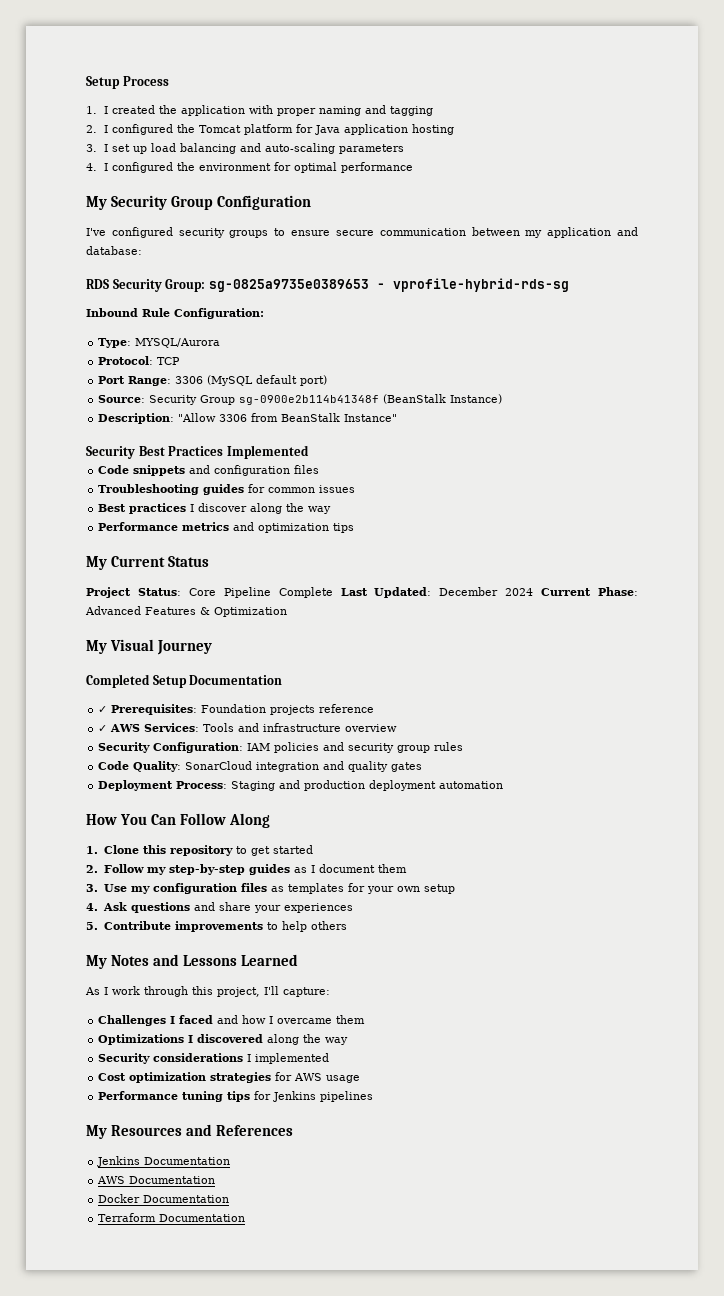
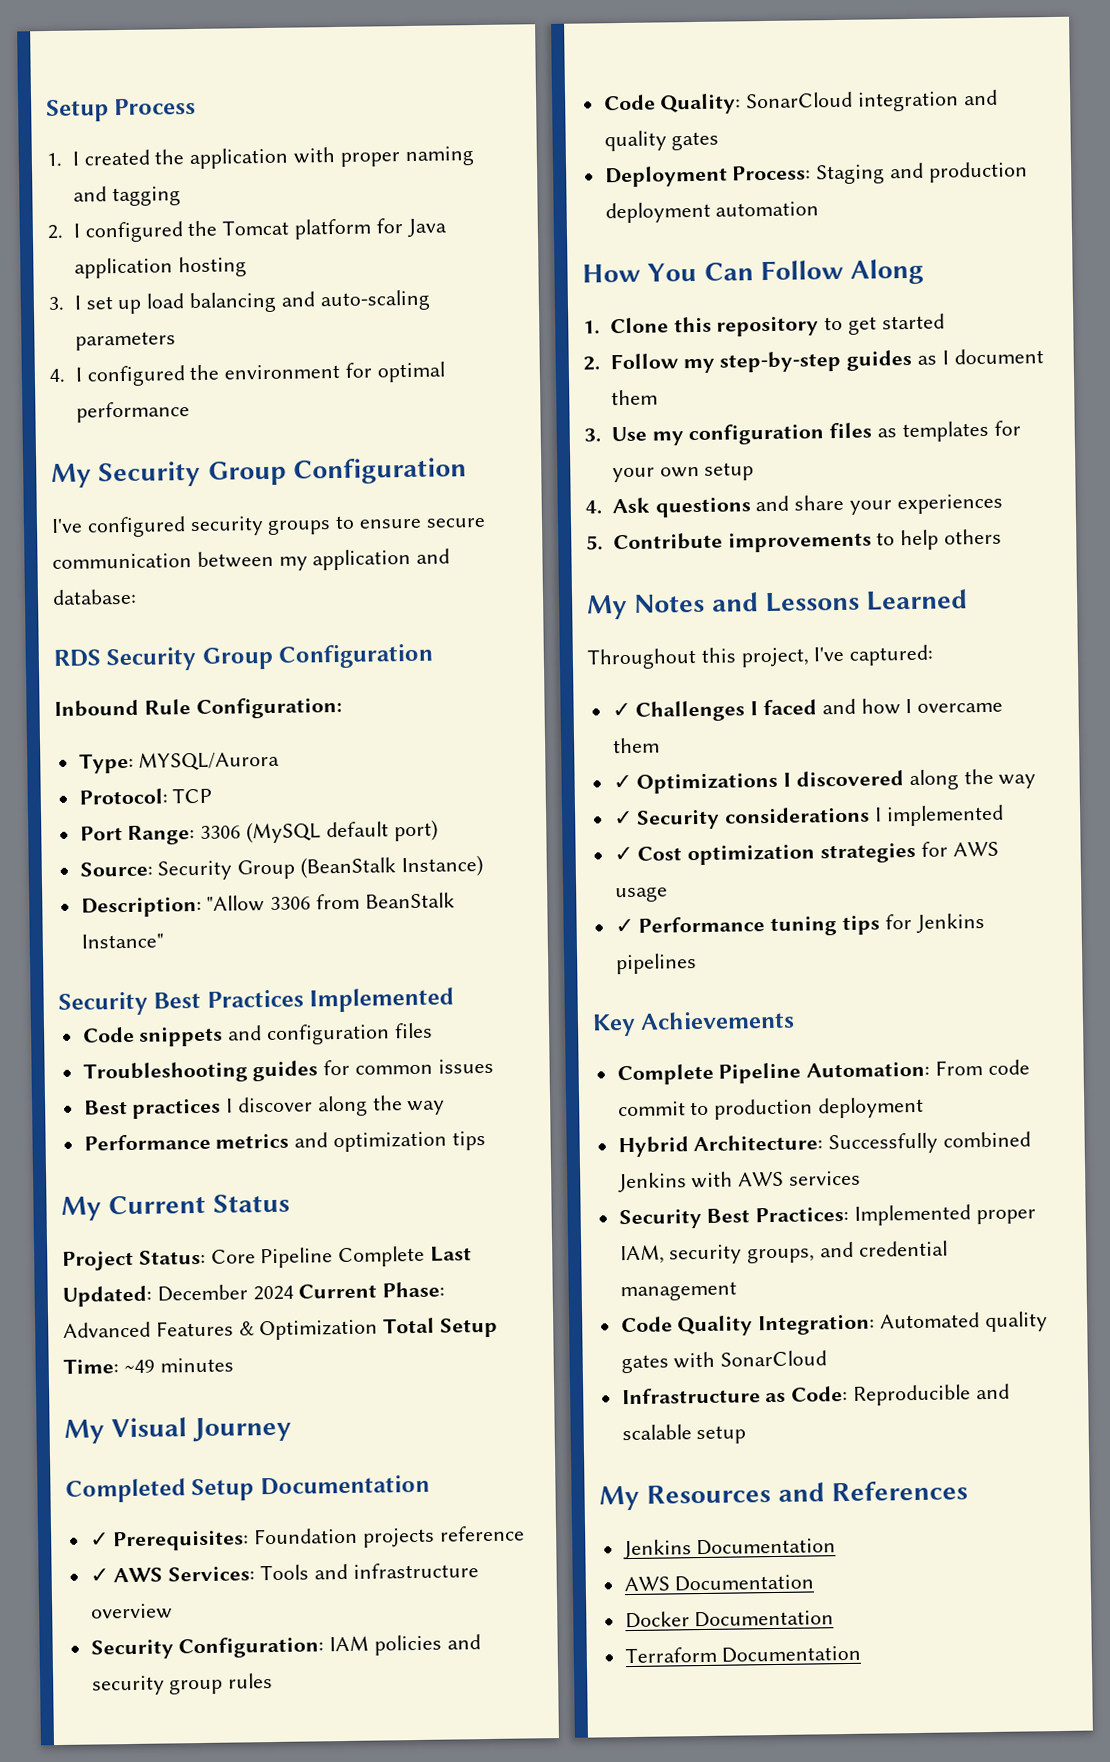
[165,278,569,292] Group: sg-0825a9735e0389653 - vprofile-hybrid-rds-sg -> [201,643,434,670] Group Configuration
[239,395,380,405] sg-0900e2b114b41348f -> (296, 869) none
(287, 612) none -> [383,1317,499,1338] [63,1357,234,1374] Total Setup Time: ~49 minutes
[85,986,330,997] As I work through this project, I'll capture: // -> [587,644,935,670] [611,702,631,718] Throughout this project, I've captured: // ✓
(366, 1019) none -> [612,774,632,790] ✓
(349, 1041) none -> [613,810,633,826] ✓
(330, 1058) none -> [613,846,633,862] ✓
(361, 1079) none -> [614,918,634,934] ✓
(374, 1096) none -> [592,1010,796,1037] [616,1059,1030,1086] [617,1096,925,1120] [617,1131,1032,1158] [617,1170,862,1193] [618,1204,1036,1230] [619,1240,948,1265] [619,1281,737,1302] [620,1311,1048,1337] [620,1350,828,1374] [621,1383,1010,1406] [621,1424,747,1445] // Key Achievements // Complete Pipeline Automation: From code commit to production deployment // Hybrid Architecture: Successfully combined Jenkins with AWS services // Security Best Practices: Implemented proper IAM, security groups, and credential management // Code Quality Integration: Automated quality gates with SonarCloud // Infrastructure as Code: Reproducible and scalable setup

